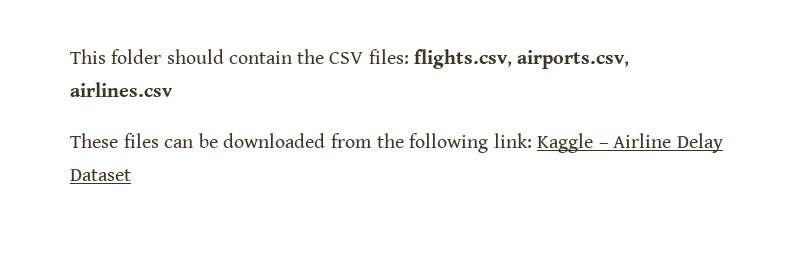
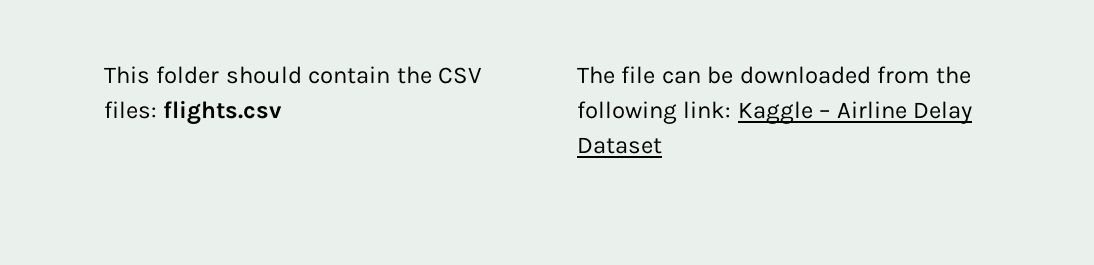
[413,49,630,69] [70,82,173,97] [70,133,159,148] flights.csv, airports.csv, airlines.csv // These files -> [163,100,283,125] [577,66,656,84] flights.csv // The file

